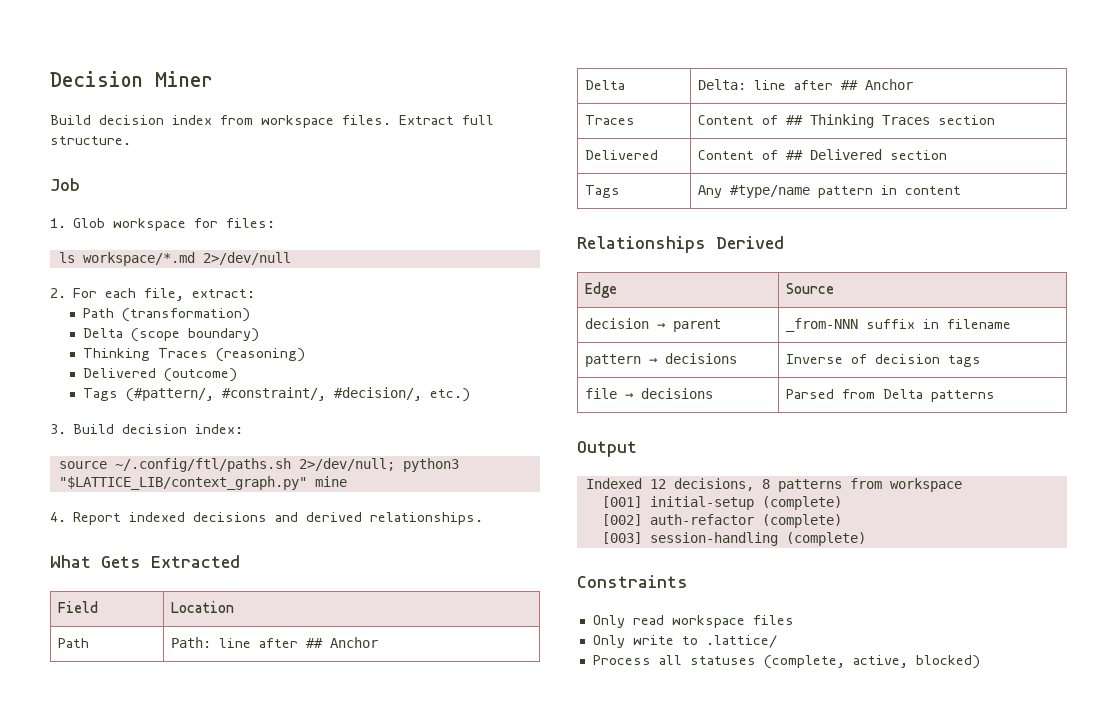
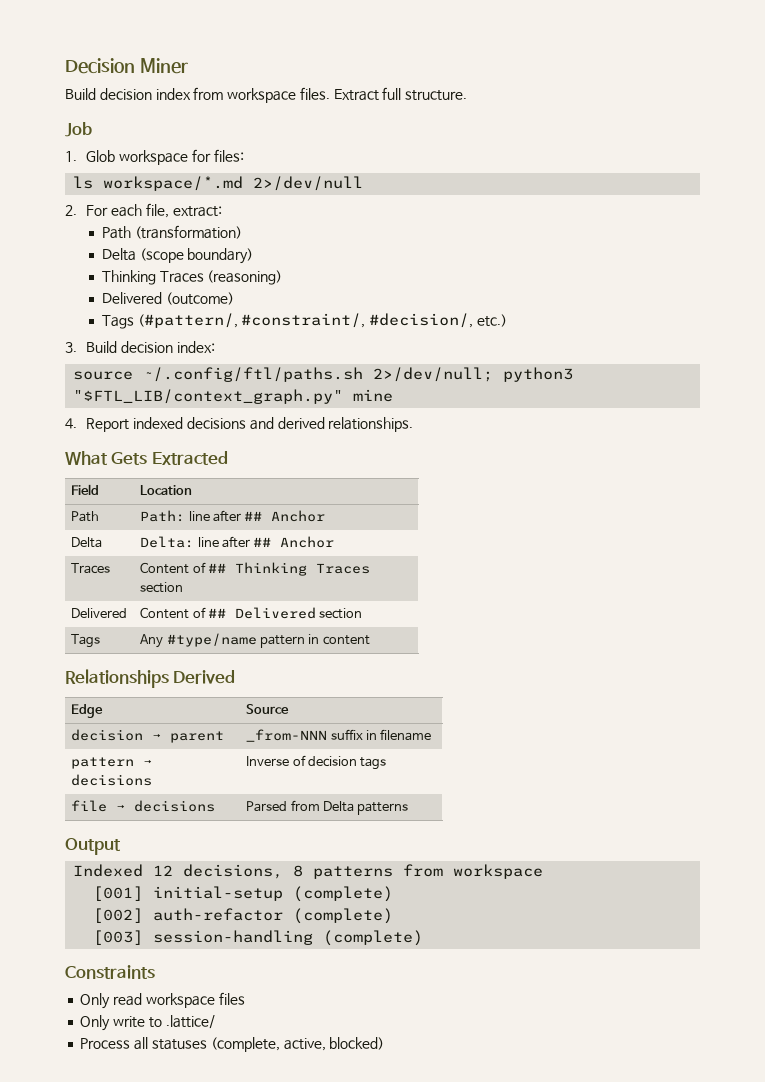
[58,476,307,490] "$LATTICE_LIB/context_graph.py" -> [73,389,344,404] "$FTL_LIB/context_graph.py"

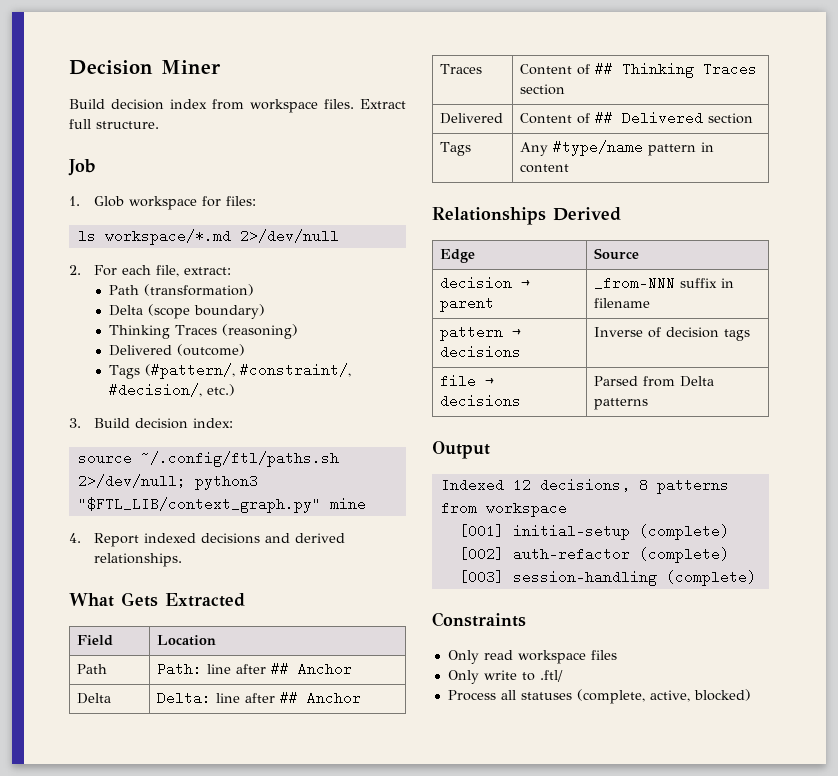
[165,1015,215,1029] .lattice/ -> [539,670,563,682] .ftl/

